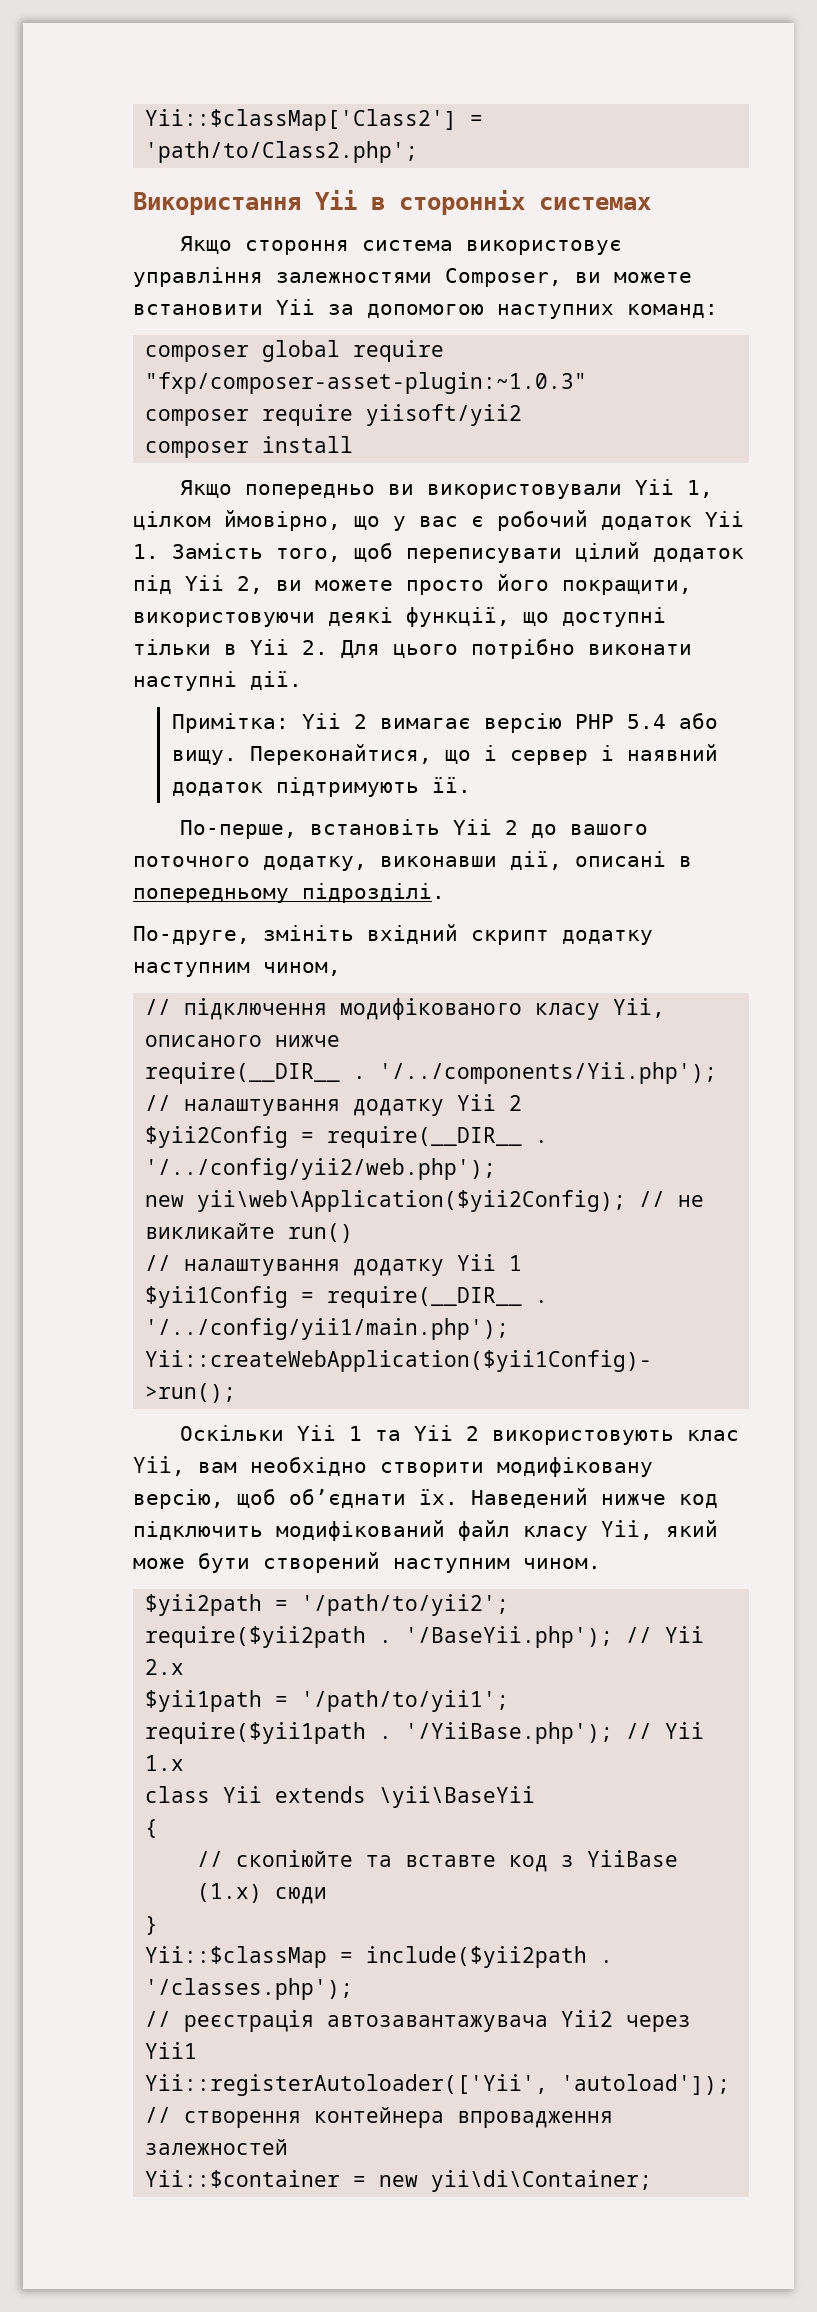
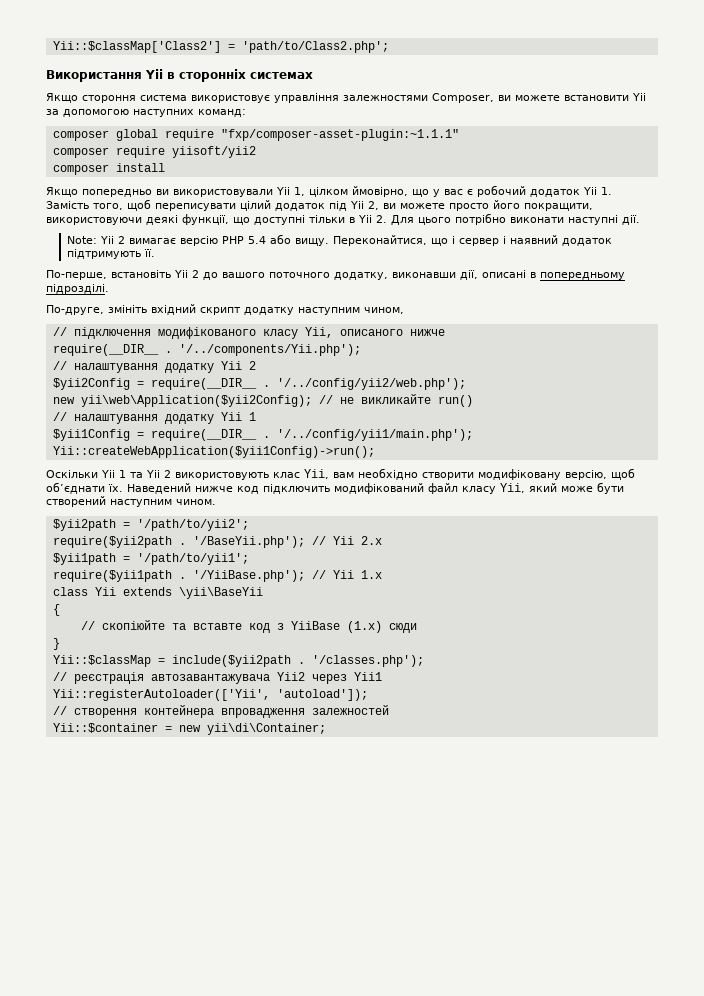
[145,372,588,394] "fxp/composer-asset-plugin:~1.0.3" -> [220,129,459,141] "fxp/composer-asset-plugin:~1.1.1"
[171,713,289,733] Примітка: -> [67,236,98,244] Note:

